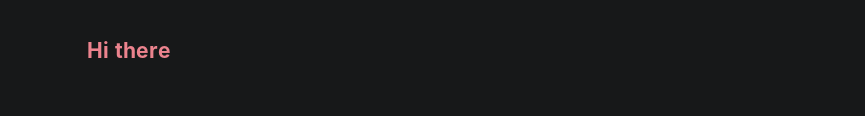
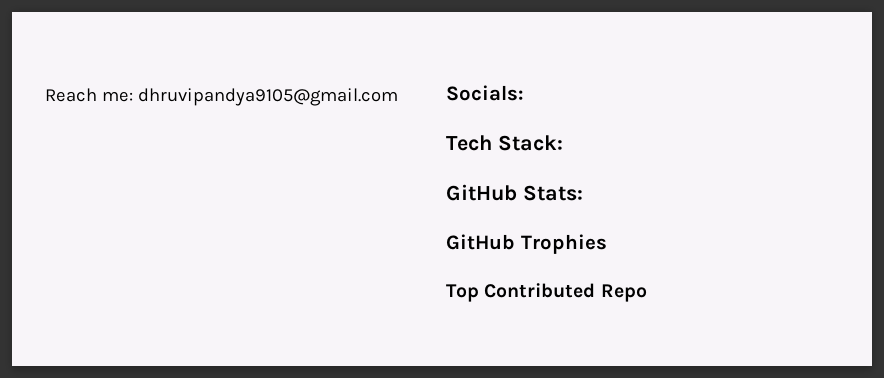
[87,41,171,58] Hi there -> [45,88,398,106] [446,85,524,101] [446,135,563,151] [446,184,583,201] [446,234,607,254] [446,283,647,302] Reach me: dhruvipandya9105@gmail.com // Socials: // Tech Stack: // GitHub Stats: // GitHub Trophies // Top Contributed Repo

